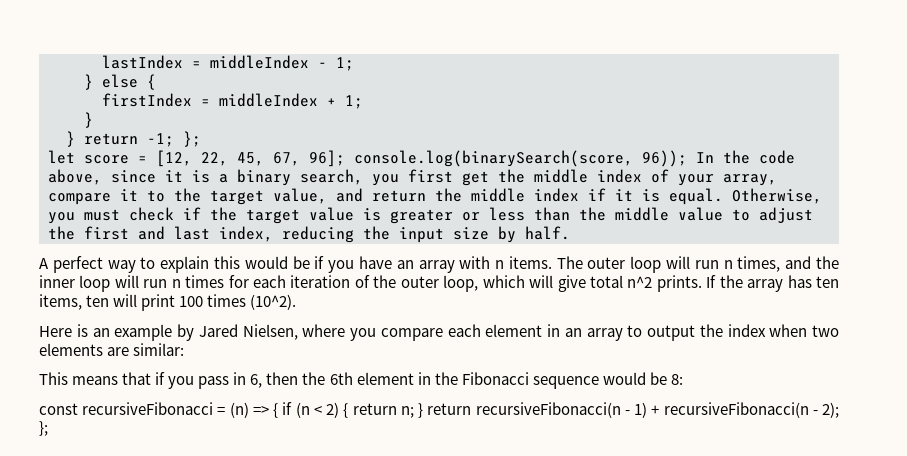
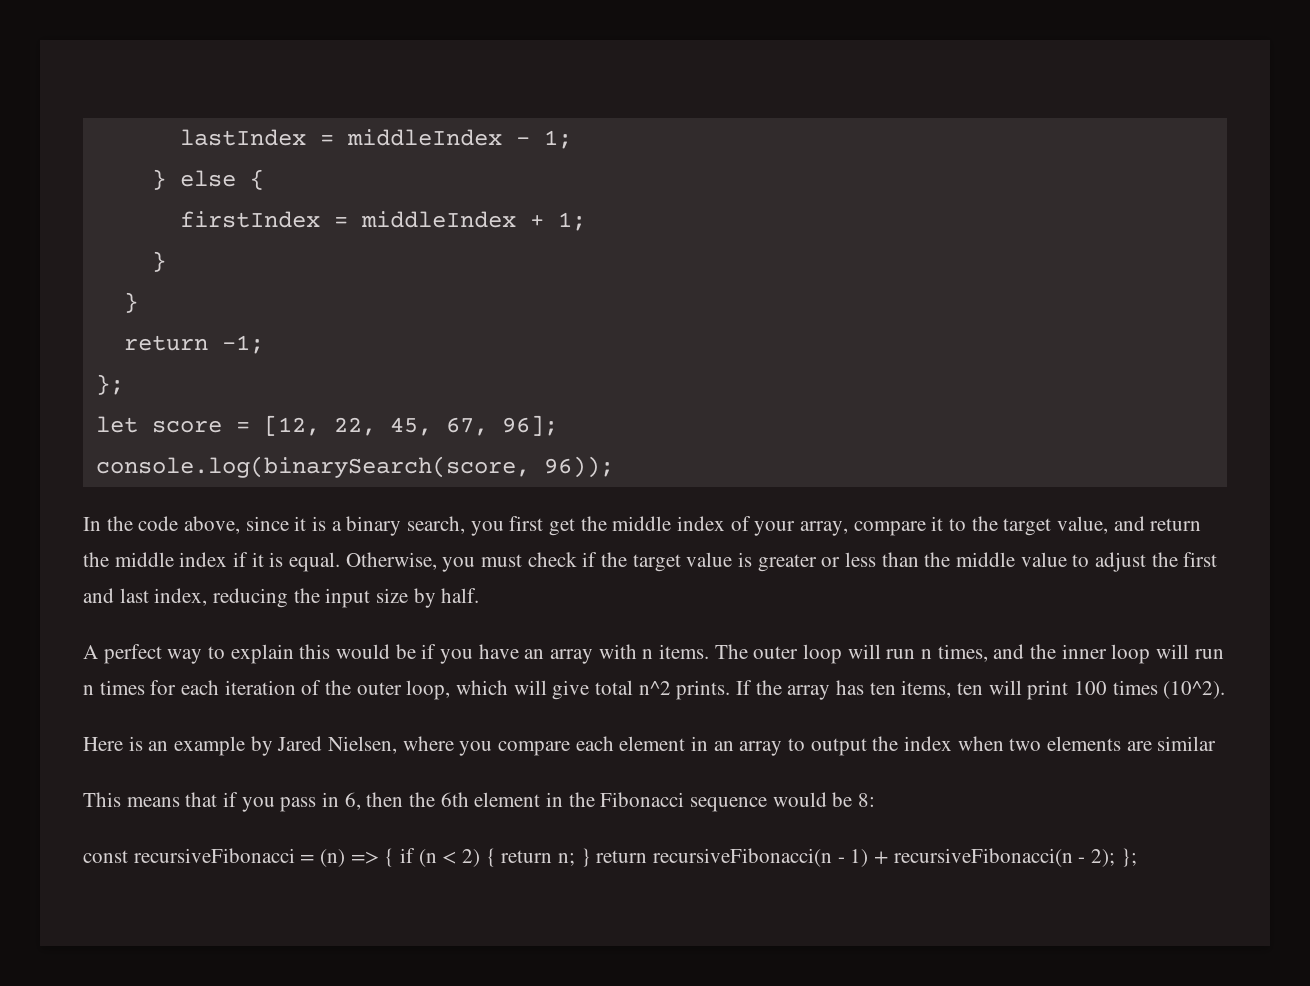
(75, 139) none -> (138, 302) //
(174, 140) none -> (264, 344) //
(345, 158) none -> (558, 425) //
(687, 158) none -> (614, 467) //
[133,343,185,356] similar: -> [1157,736,1217,751] similar

